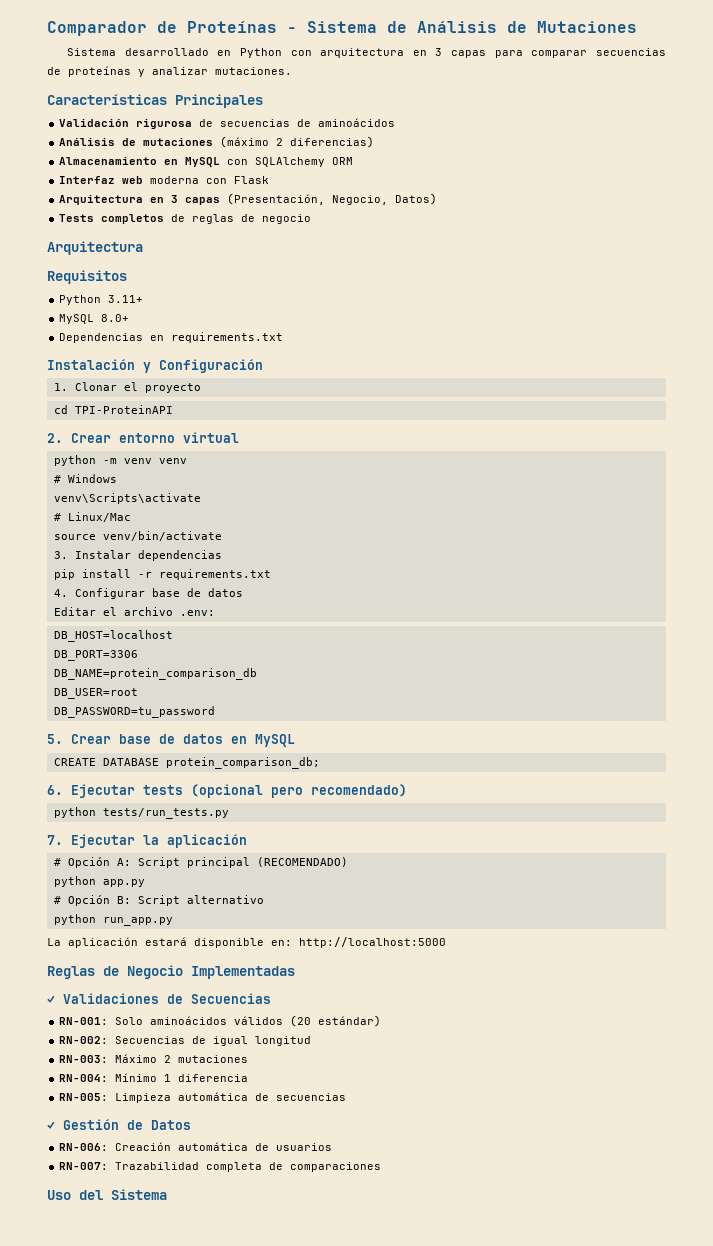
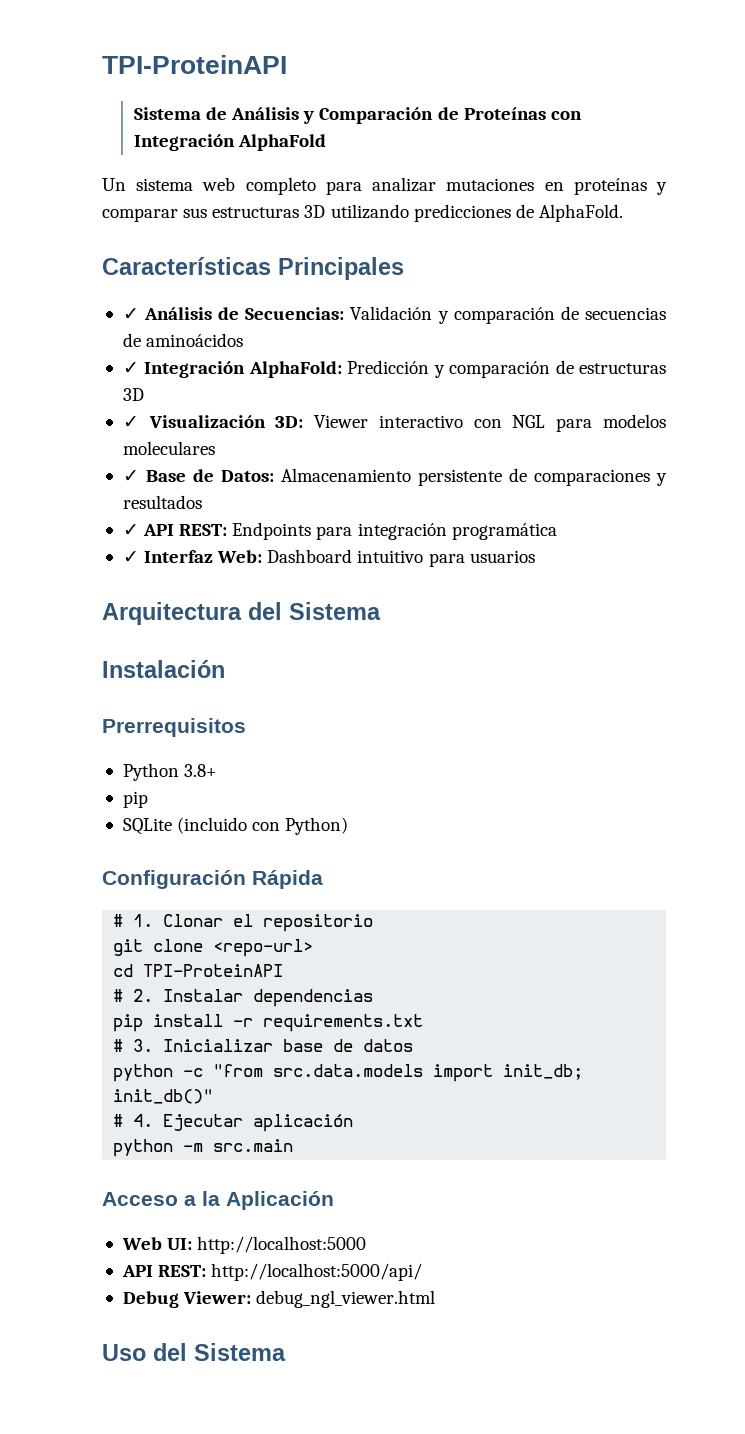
[47,21,637,36] [67,48,667,58] [47,66,292,77] [47,94,263,108] [59,118,396,129] [59,136,375,148] [59,157,354,167] [59,176,270,184] [59,193,438,205] [59,214,312,224] [47,241,143,255] [47,270,127,284] [59,295,144,305] [59,314,130,324] [59,332,284,343] [47,359,151,373] Comparador de Proteínas - Sistema de Análisis de Mutaciones // Sistema desarrollado en Python con arquitectura en 3 capas para comparar secuencias de proteínas y analizar mutaciones. // Características Principales // Validación rigurosa de secuencias de aminoácidos // Análisis de mutaciones (máximo 2 diferencias) // Almacenamiento en MySQL con SQLAlchemy ORM // Interfaz web moderna con Flask // Arquitectura en 3 capas (Presentación, Negocio, Datos) // Tests completos de reglas de negocio // Arquitectura // Requisitos // Python 3.11+ // MySQL 8.0+ // Dependencias en requirements.txt // Instalación y -> [102,55,287,74] [133,107,582,124] [133,134,327,151] [102,177,667,195] [102,204,623,222] [102,257,404,280] [122,306,666,324] [122,333,244,347] [122,360,667,378] [122,388,144,401] [122,414,666,432] [122,441,215,455] [122,468,667,486] [122,495,202,509] [122,522,557,540] [122,549,535,567] [102,602,381,625] [102,660,225,678] [102,718,246,737] [122,763,218,781] [122,791,148,808] [122,817,349,835] TPI-ProteinAPI // Sistema de Análisis y Comparación de Proteínas con Integración AlphaFold // Un sistema web completo para analizar mutaciones en proteínas y comparar sus estructuras 3D utilizando predicciones de AlphaFold. // Características Principales // ✓ Análisis de Secuencias: Validación y comparación de secuencias de aminoácidos // ✓ Integración AlphaFold: Predicción y comparación de estructuras 3D // ✓ Visualización 3D: Viewer interactivo con NGL para modelos moleculares // ✓ Base de Datos: Almacenamiento persistente de comparaciones y resultados // ✓ API REST: Endpoints para integración programática // ✓ Interfaz Web: Dashboard intuitivo para usuarios // Arquitectura del Sistema // Instalación // Prerrequisitos // Python 3.8+ // pip // SQLite (incluido con Python) //
(263, 366) // -> [252,870,323,889] [113,914,124,927] Rápida // #
[144,383,201,393] [53,405,173,414] [47,432,239,443] [53,455,187,466] [53,474,117,483] [53,493,201,504] [53,512,131,522] [53,531,222,541] [53,551,68,559] proyecto // cd TPI-ProteinAPI // 2. Crear entorno virtual // python -m venv venv // # Windows // venv\Scripts\activate // # Linux/Mac // source venv/bin/activate // 3. -> [263,914,374,932] [113,939,314,957] [113,964,284,977] [113,989,154,1002] repositorio // git clone <repo-url> // cd TPI-ProteinAPI // # 2.
[53,588,145,599] 4. Configurar -> [113,1039,274,1052] # 3. Inicializar
[53,607,215,616] [53,630,173,642] [53,650,138,661] [53,668,257,680] [53,688,138,699] [53,706,215,718] [47,734,295,747] [53,757,320,769] [47,784,407,798] [53,807,229,819] [47,834,247,848] [53,857,348,868] [53,876,145,887] [53,895,264,906] [53,914,173,926] [47,937,446,948] [47,965,295,979] [47,993,271,1004] [59,1015,382,1027] [59,1036,312,1046] [59,1054,249,1063] [59,1073,249,1082] [59,1092,347,1103] [47,1119,191,1130] [59,1142,333,1151] [59,1162,382,1172] Editar el archivo .env: // DB_HOST=localhost // DB_PORT=3306 // DB_NAME=protein_comparison_db // DB_USER=root // DB_PASSWORD=tu_password // 5. Crear base de datos en MySQL // CREATE DATABASE protein_comparison_db; // 6. Ejecutar tests (opcional pero recomendado) // python tests/run_tests.py // 7. Ejecutar la aplicación // # Opción A: Script principal (RECOMENDADO) // python app.py // # Opción B: Script alternativo // python run_app.py // La aplicación estará disponible en: http://localhost:5000 // Reglas de Negocio Implementadas // ✓ Validaciones de Secuencias // RN-001: Solo aminoácidos válidos (20 estándar) // RN-002: Secuencias de igual longitud // RN-003: Máximo 2 mutaciones // RN-004: Mínimo 1 diferencia // RN-005: Limpieza automática de secuencias // ✓ Gestión de Datos // RN-006: Creación automática de usuarios // RN-007: Trazabilidad completa de comparaciones -> [113,1064,584,1082] [113,1089,214,1104] [113,1114,354,1132] [113,1139,294,1157] [102,1191,334,1210] [121,1236,367,1254] [121,1263,423,1281] [122,1290,436,1308] python -c "from src.data.models import init_db; init_db()" // # 4. Ejecutar aplicación // python -m src.main // Acceso a la Aplicación // Web UI: http://localhost:5000 // API REST: http://localhost:5000/api/ // Debug Viewer: debug_ngl_viewer.html

